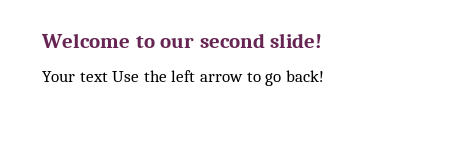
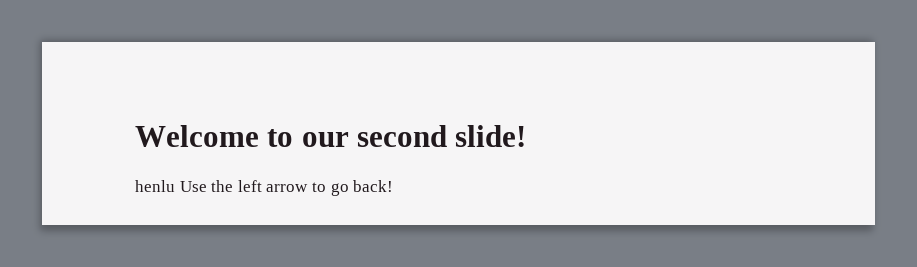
[42,71,108,82] Your text -> [135,180,175,192] henlu

